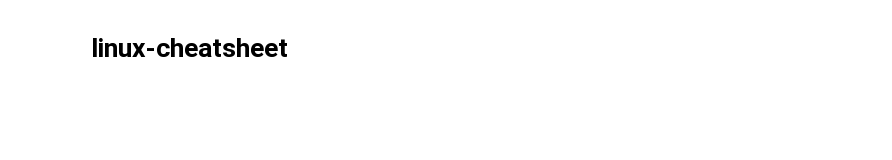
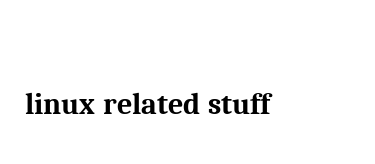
[91,38,288,57] linux-cheatsheet -> [25,92,273,114] linux related stuff

